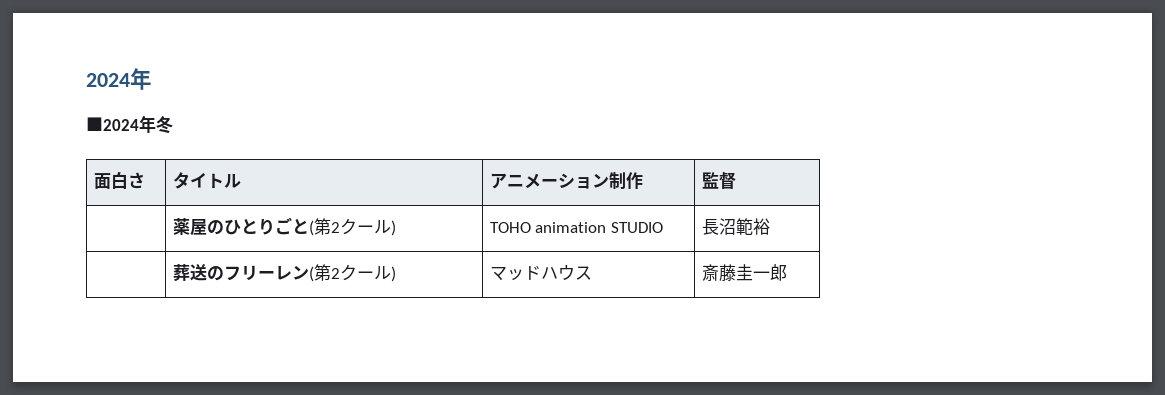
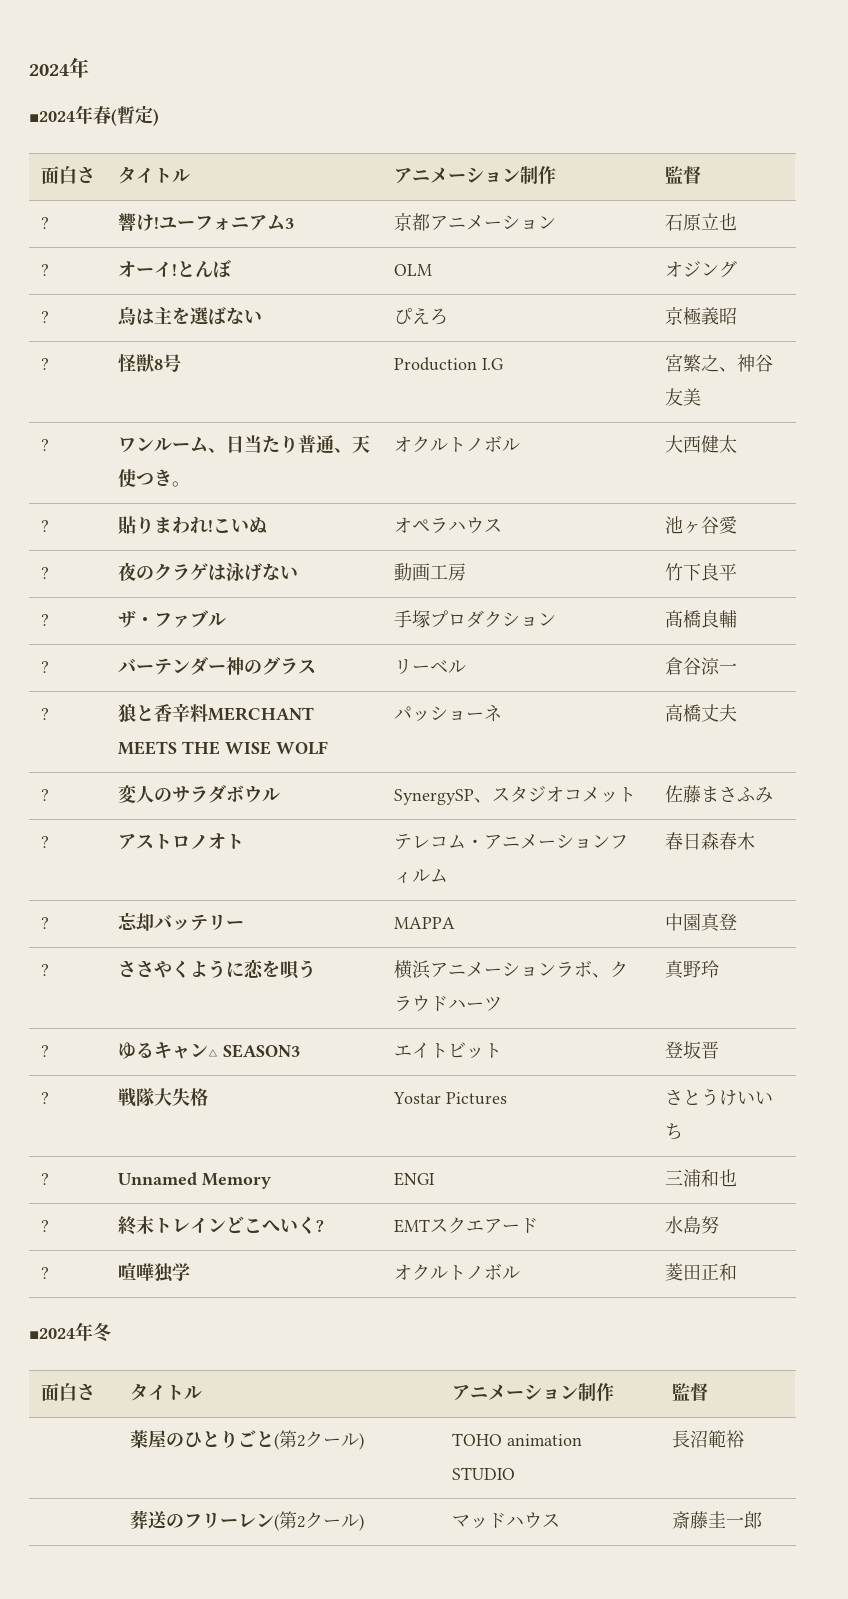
(152, 79) none -> [29,105,159,126] [40,166,95,184] [117,166,190,184] [393,166,556,184] [664,166,701,184] [40,217,49,229] [117,213,294,231] [393,213,556,231] [664,213,737,231] [40,264,49,276] [117,260,231,278] [393,264,432,276] [664,260,737,278] [40,311,49,323] [117,306,262,326] [393,307,448,325] [664,307,737,325] [40,358,49,370] [117,354,181,372] [393,357,503,371] [664,354,773,372] [664,388,701,406] [40,439,49,451] [117,435,370,454] [117,469,190,487] [393,435,520,453] [664,435,737,453] [40,520,49,532] [117,516,267,535] [393,517,502,534] [664,516,737,534] [40,567,49,579] [117,562,298,581] [393,563,466,581] [664,563,737,581] [40,614,49,626] [117,610,226,628] [393,610,556,628] [664,610,737,628] [40,661,49,673] [117,657,316,675] [393,659,466,674] [664,657,737,675] [40,708,49,720] [117,703,314,723] [117,741,328,755] [393,704,502,722] [664,704,737,722] [40,789,49,801] [117,785,280,803] [393,786,636,805] [664,785,773,803] [40,836,49,848] [117,833,244,850] [393,834,628,850] [393,869,448,883] [664,832,755,850] [40,917,49,929] [117,912,244,931] [393,917,455,929] [664,913,737,932] [40,964,49,976] [117,959,316,979] [393,960,628,979] [393,995,502,1012] [664,960,719,979] [40,1045,49,1057] [117,1042,300,1059] [393,1042,502,1059] [664,1041,719,1059] [40,1092,49,1104] [117,1088,208,1107] [392,1092,507,1105] [664,1088,773,1106] [664,1123,683,1140] [40,1173,49,1185] [117,1172,271,1189] [393,1172,435,1186] [664,1169,737,1187] [40,1220,49,1232] [117,1216,324,1235] [393,1217,538,1234] [664,1216,719,1234] [40,1267,49,1279] [117,1263,190,1283] [393,1263,520,1281] [664,1263,737,1281] // ■2024年春(暫定) // 面白さ | タイトル | アニメーション制作 | 監督 // ? | 響け!ユーフォニアム3 | 京都アニメーション | 石原立也 // ? | オーイ!とんぼ | OLM | オジング // ? | 烏は主を選ばない | ぴえろ | 京極義昭 // ? | 怪獣8号 | Production I.G | 宮繁之、神谷友美 // ? | ワンルーム、日当たり普通、天使つき。 | オクルトノボル | 大西健太 // ? | 貼りまわれ!こいぬ | オペラハウス | 池ヶ谷愛 // ? | 夜のクラゲは泳げない | 動画工房 | 竹下良平 // ? | ザ・ファブル | 手塚プロダクション | 髙橋良輔 // ? | バーテンダー神のグラス | リーベル | 倉谷涼一 // ? | 狼と香辛料MERCHANT MEETS THE WISE WOLF | パッショーネ | 高橋丈夫 // ? | 変人のサラダボウル | SynergySP、スタジオコメット | 佐藤まさふみ // ? | アストロノオト | テレコム・アニメーションフィルム | 春日森春木 // ? | 忘却バッテリー | MAPPA | 中園真登 // ? | ささやくように恋を唄う | 横浜アニメーションラボ、クラウドハーツ | 真野玲 // ? | ゆるキャン△ SEASON3 | エイトビット | 登坂晋 // ? | 戦隊大失格 | Yostar Pictures | さとうけいいち // ? | Unnamed Memory | ENGI | 三浦和也 // ? | 終末トレインどこへいく? | EMTスクエアード | 水島努 // ? | 喧嘩独学 | オクルトノボル | 菱田正和

